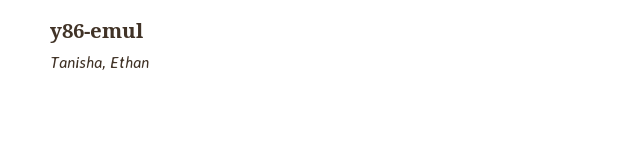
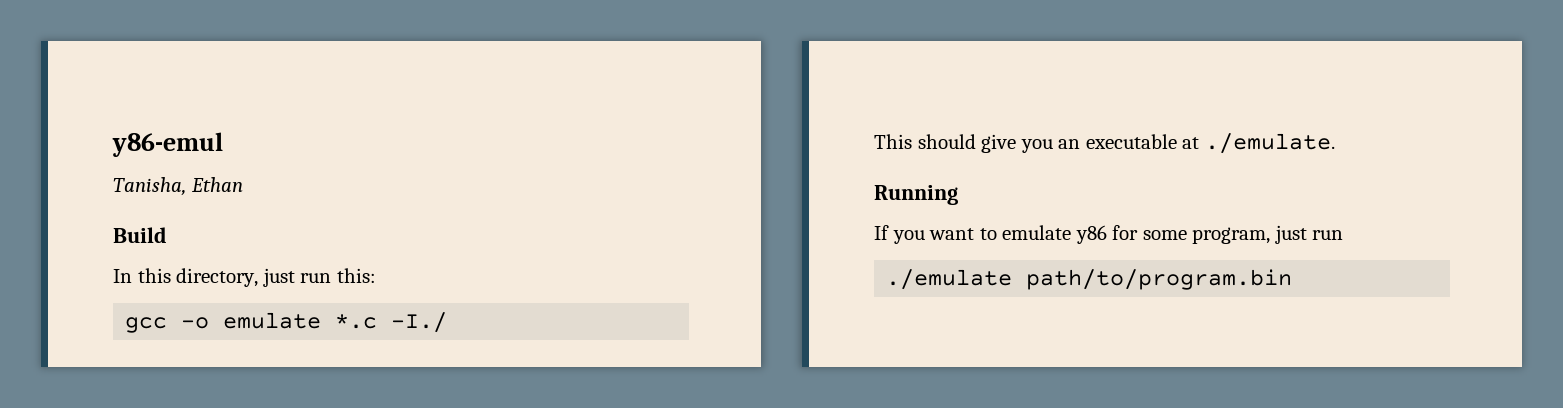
(150, 62) none -> [113,227,167,243] [113,268,376,287] [125,312,448,333] [874,133,1335,154] [874,185,958,205] [874,225,1344,244] [886,269,1293,290] // Build // In this directory, just run this: // gcc -o emulate *.c -I./ // This should give you an executable at ./emulate. // Running // If you want to emulate y86 for some program, just run // ./emulate path/to/program.bin

